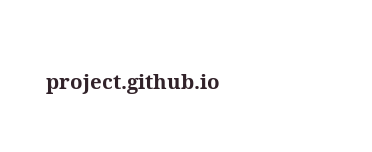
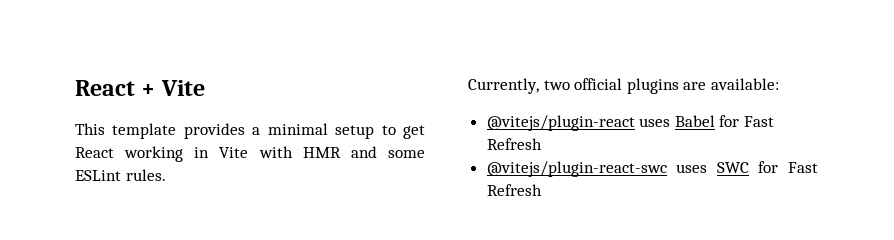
[46,74,220,94] project.github.io -> [75,80,205,96] [75,123,425,139] [75,146,425,162] [75,169,166,181] [468,78,779,94] [486,115,775,131] [486,138,542,150] [486,161,818,177] [486,184,542,196] React + Vite // This template provides a minimal setup to get React working in Vite with HMR and some ESLint rules. // Currently, two official plugins are available: // @vitejs/plugin-react uses Babel for Fast Refresh // @vitejs/plugin-react-swc uses SWC for Fast Refresh

